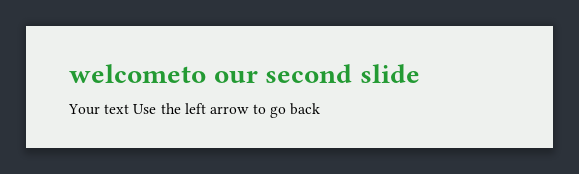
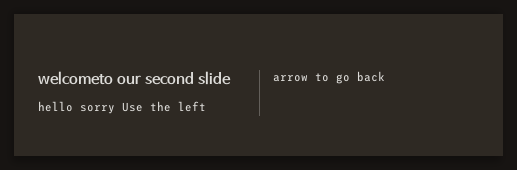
[68,104,130,115] Your text -> [38,101,115,114] hello sorry

